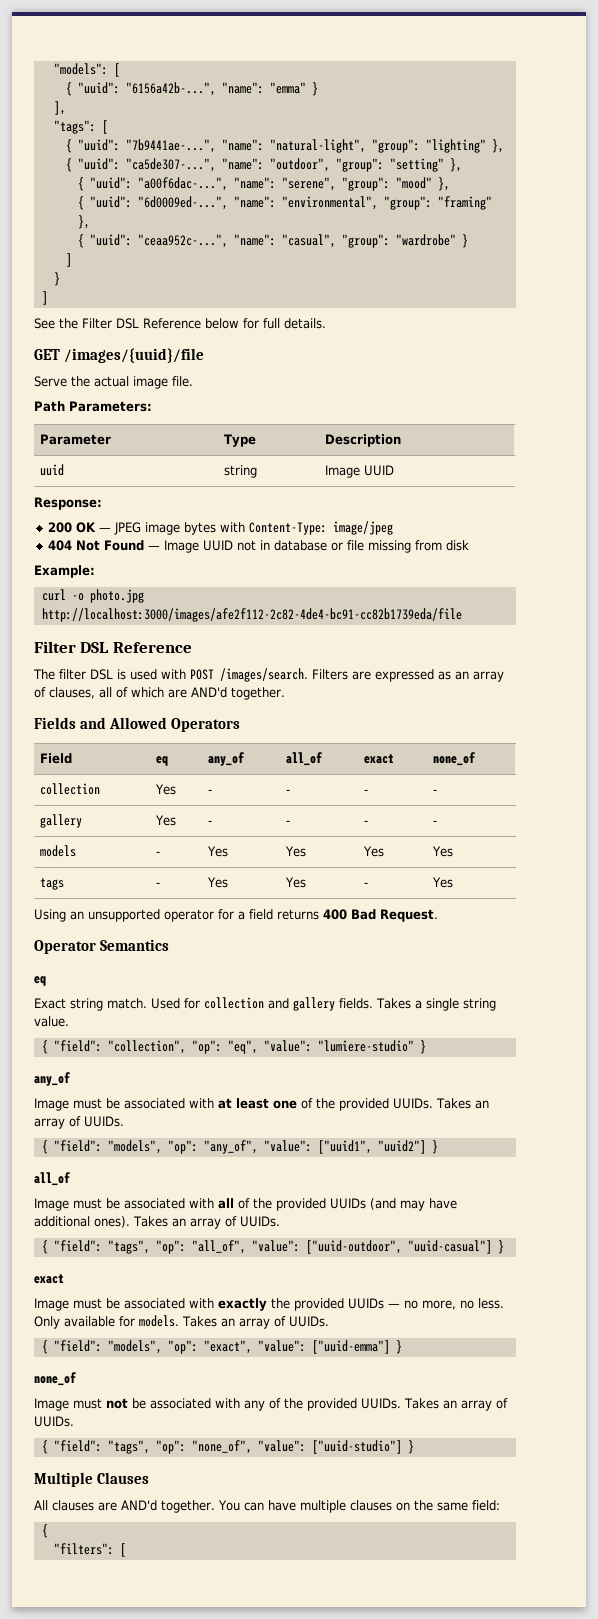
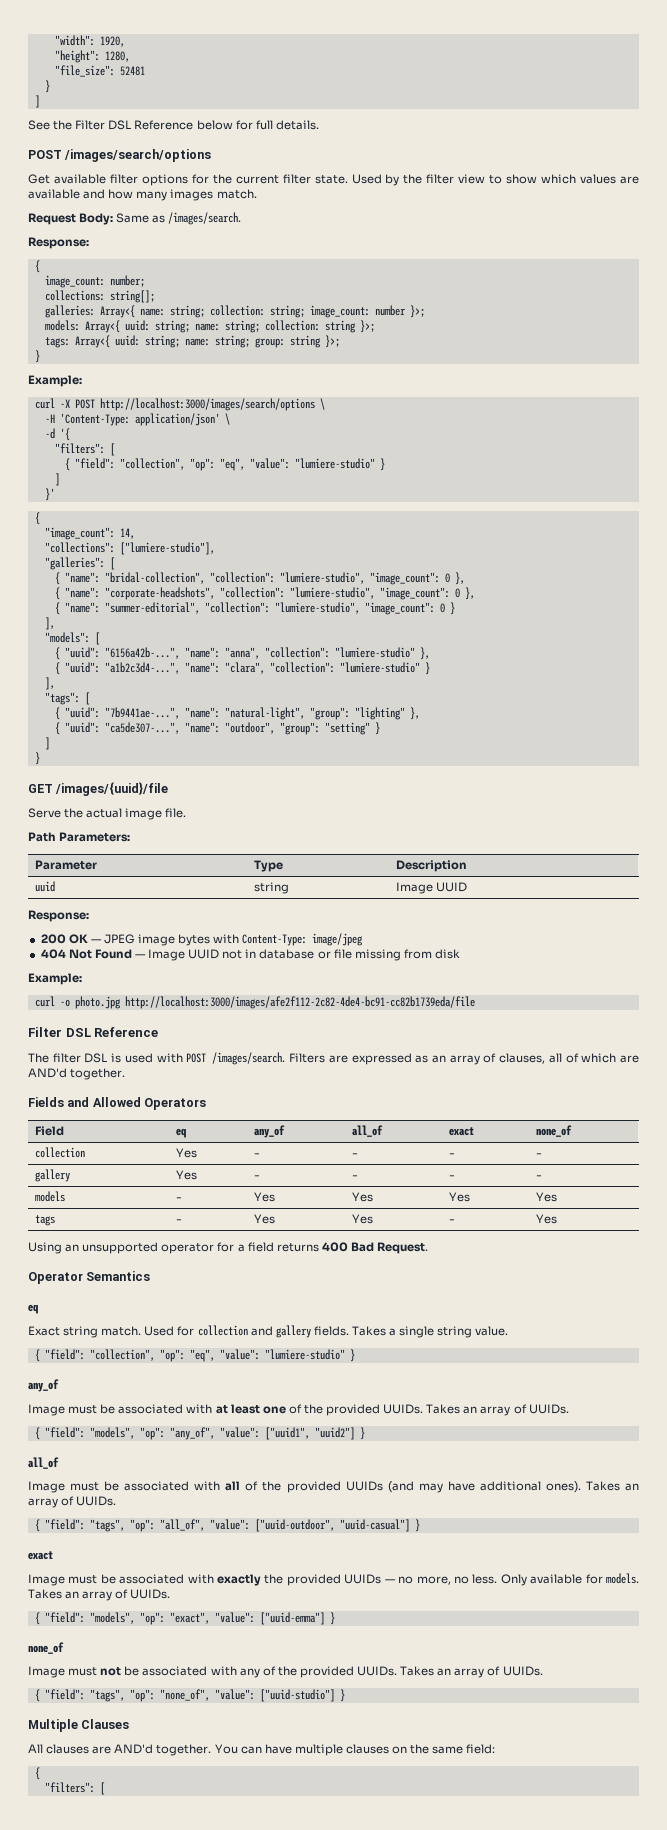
(53, 69) none -> [54,35,125,47] [54,50,130,63] [54,65,145,77] [44,80,50,93] [34,95,40,108] [28,120,319,130] [28,149,212,162] [28,174,640,186] [28,189,257,201] [28,212,242,225] [28,237,89,249] [34,260,40,273] [44,275,145,288] [44,290,155,303] [44,305,425,318] [44,320,375,333] [44,335,340,348] [34,350,40,363] [28,375,82,387] [34,398,325,411] [44,413,230,426] [44,428,70,441] [54,443,115,456] [64,458,385,471] [54,473,60,486] [44,488,55,501] [34,512,40,525] [44,527,135,540] [44,542,215,555] [44,557,115,570] [54,572,465,585] [54,587,475,600] [54,602,455,615] [44,617,55,630] "width": 1920, // "height": 1280, // "file_size": 52481 // } // ] // See the Filter DSL Reference below for full details. // POST /images/search/options // Get available filter options for the current filter state. Used by the filter view to show which values are available and how many images match. // Request Body: Same as /images/search. // Response: // { // image_count: number; // collections: string[]; // galleries: Array<{ name: string; collection: string; image_count: number }>; // models: Array<{ uuid: string; name: string; collection: string }>; // tags: Array<{ uuid: string; name: string; group: string }>; // } // Example: // curl -X POST http://localhost:3000/images/search/options \ // -H 'Content-Type: application/json' \ // -d '{ // "filters": [ // { "field": "collection", "op": "eq", "value": "lumiere-studio" } // ] // }' // { // "image_count": 14, // "collections": ["lumiere-studio"], // "galleries": [ // { "name": "bridal-collection", "collection": "lumiere-studio", "image_count": 0 }, // { "name": "corporate-headshots", "collection": "lumiere-studio", "image_count": 0 }, // { "name": "summer-editorial", "collection": "lumiere-studio", "image_count": 0 } // ], //
[269,82,306,94] "emma" -> [224,647,430,660] [54,662,420,675] "anna", "collection": "lumiere-studio" }, // { "uuid": "a1b2c3d4-...", "name": "clara", "collection": "lumiere-studio"
[449,158,462,172] [77,177,450,191] [77,196,492,210] [77,215,90,229] [77,234,468,248] [65,253,72,267] [53,272,60,286] [41,291,48,305] [34,318,326,329] }, // { "uuid": "a00f6dac-...", "name": "serene", "group": "mood" }, // { "uuid": "6d0009ed-...", "name": "environmental", "group": "framing" }, // { "uuid": "ceaa952c-...", "name": "casual", "group": "wardrobe" } // ] // } // ] // See the Filter DSL Reference below for full details. -> [374,722,380,735] [44,737,50,750] [34,752,40,765] } // ] // }

